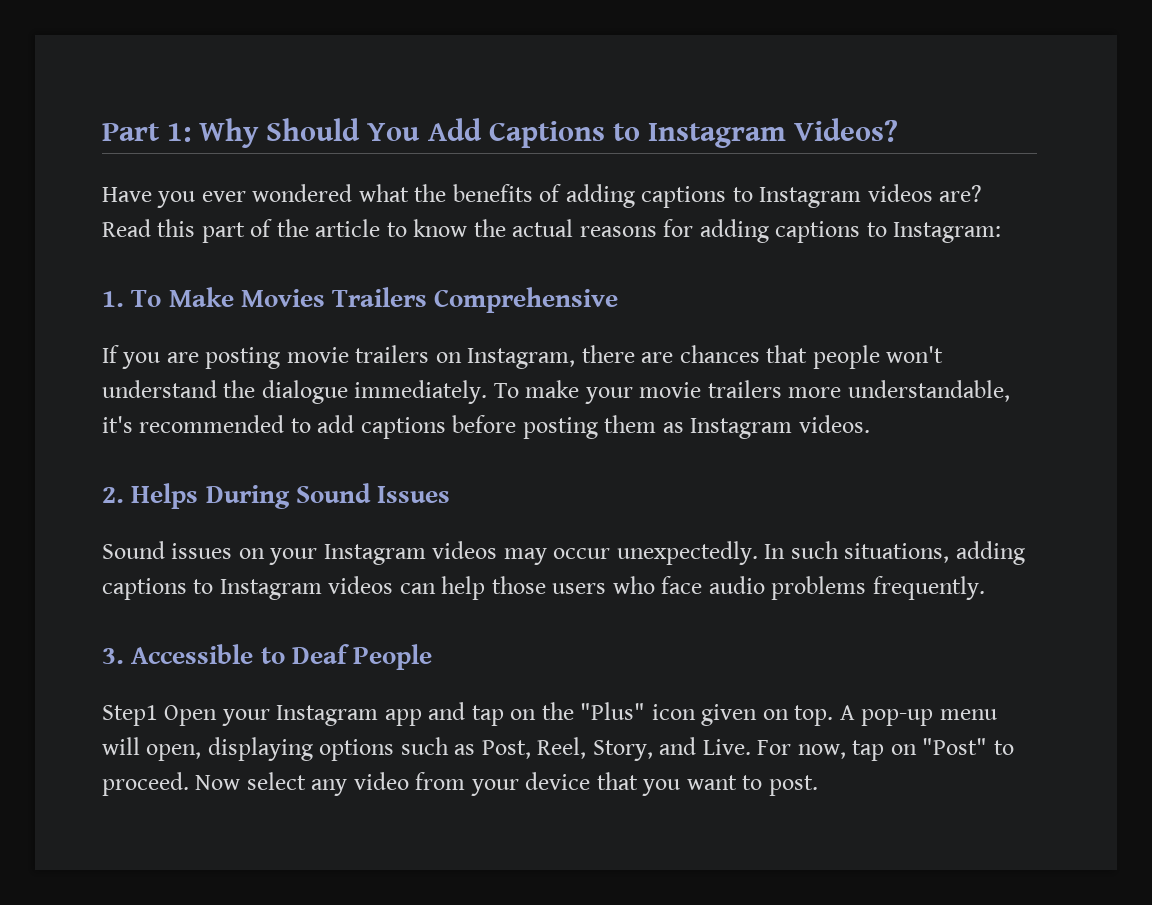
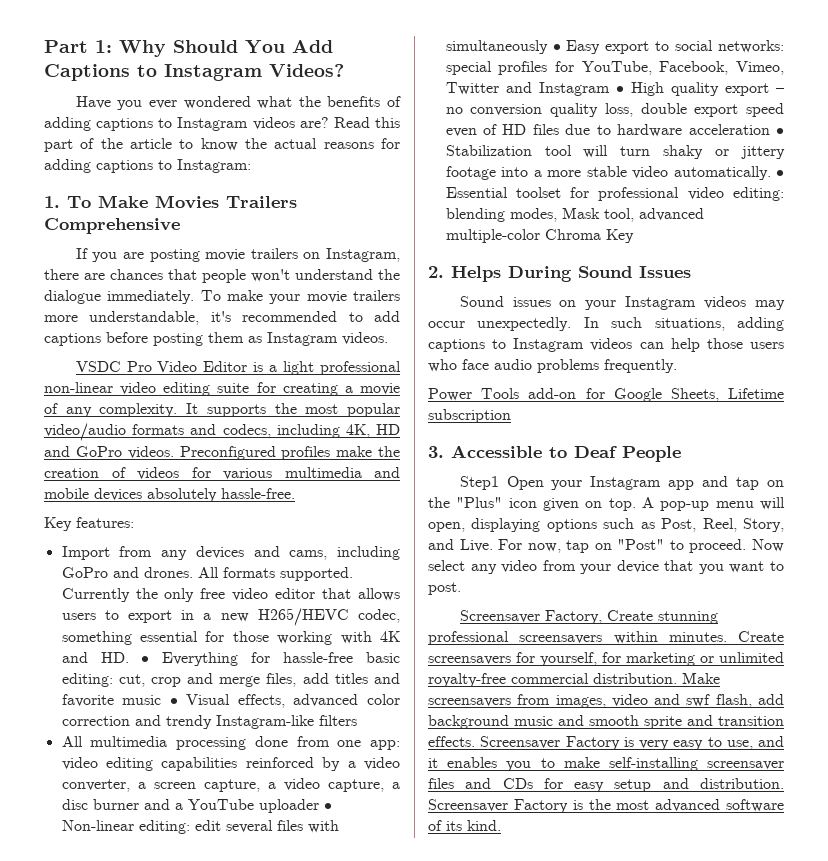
(870, 424) none -> [75,361,401,375] [44,382,400,396] [44,403,401,417] [44,423,400,441] [44,446,400,460] [44,467,400,480] [44,488,295,502] [44,517,134,531] [61,546,400,560] [61,567,353,581] [61,588,400,602] [61,608,400,626] [61,631,400,645] [61,652,400,666] [61,673,401,687] [61,694,400,708] [61,715,357,729] [61,736,400,750] [61,757,400,771] [61,778,400,792] [61,799,332,813] [61,820,339,834] [445,40,784,54] [445,61,784,75] [445,82,784,96] [445,103,784,117] [445,124,784,137] [445,145,785,159] [445,166,784,180] [445,187,784,201] [445,207,704,222] [445,229,634,243] // VSDC Pro Video Editor is a light professional non-linear video editing suite for creating a movie of any complexity. It supports the most popular video/audio formats and codecs, including 4K, HD and GoPro videos. Preconfigured profiles make the creation of videos for various multimedia and mobile devices absolutely hassle-free. // Key features: // Import from any devices and cams, including GoPro and drones. All formats supported. Сurrently the only free video editor that allows users to export in a new H265/HEVC codec, something essential for those working with 4K and HD. • Everything for hassle-free basic editing: cut, crop and merge files, add titles and favorite music • Visual effects, advanced color correction and trendy Instagram-like filters // All multimedia processing done from one app: video editing capabilities reinforced by a video converter, a screen capture, a video capture, a disc burner and a YouTube uploader • Non-linear editing: edit several files with simultaneously • Easy export to social networks: special profiles for YouTube, Facebook, Vimeo, Twitter and Instagram • High quality export – no conversion quality loss, double export speed even of HD files due to hardware acceleration • Stabilization tool will turn shaky or jittery footage into a more stable video automatically. • Essential toolset for professional video editing: blending modes, Mask tool, advanced multiple-color Chroma Key
(985, 588) none -> [428,388,784,402] [428,409,511,423] // Power Tools add-on for Google Sheets, Lifetime subscription
(818, 785) none -> [459,610,718,624] [428,631,784,645] [428,652,784,666] [428,672,720,687] [428,694,784,708] [428,715,784,729] [428,736,784,750] [428,757,784,771] [428,778,784,792] [428,799,784,813] [428,820,501,831] // Screensaver Factory, Create stunning professional screensavers within minutes. Create screensavers for yourself, for marketing or unlimited royalty-free commercial distribution. Make screensavers from images, video and swf flash, add background music and smooth sprite and transition effects. Screensaver Factory is very easy to use, and it enables you to make self-installing screensaver files and CDs for easy setup and distribution. Screensaver Factory is the most advanced software of its kind.

